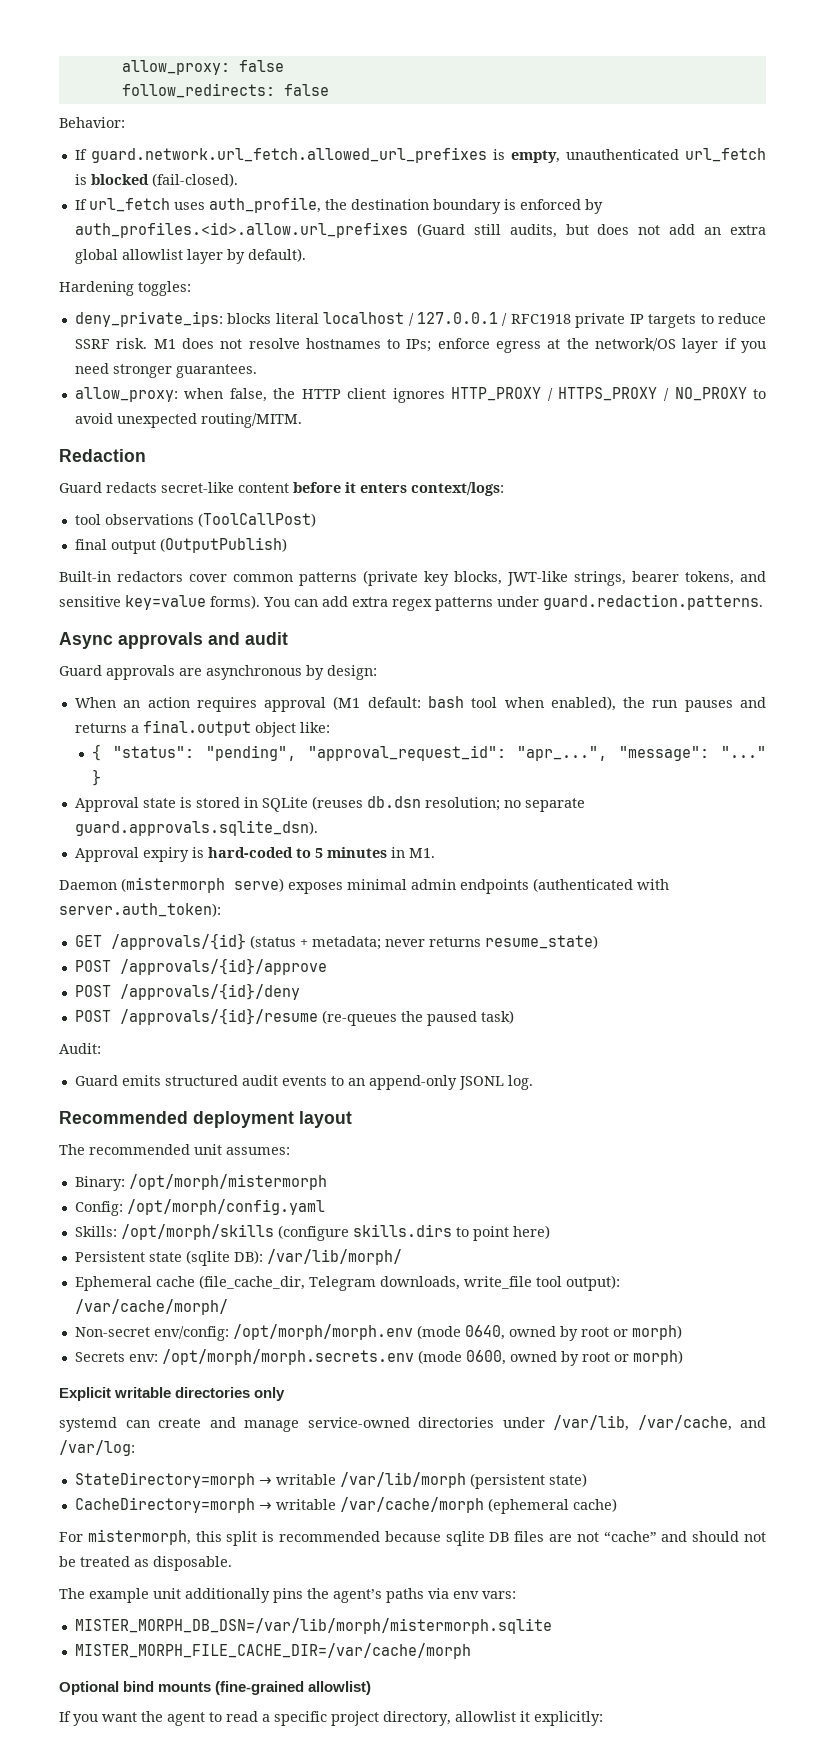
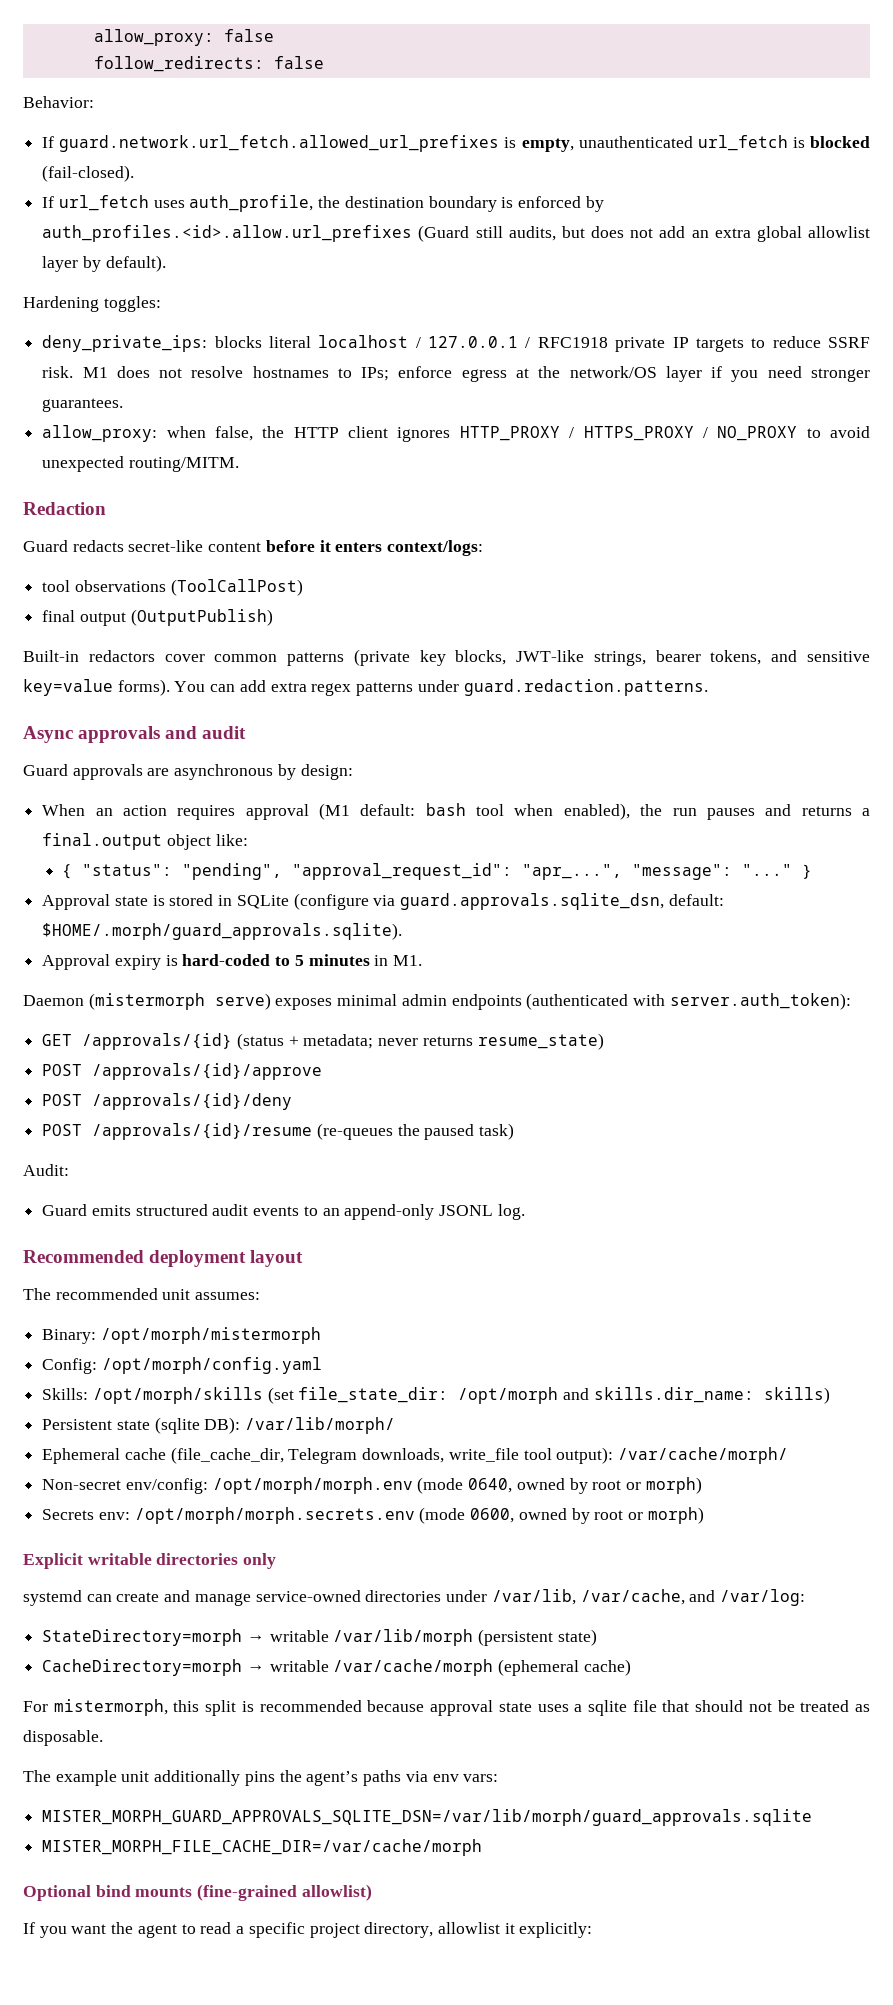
[311,796,585,812] [74,820,318,836] (reuses db.dsn resolution; no separate guard.approvals.sqlite_dsn). -> [293,893,724,910] [42,923,403,940] (configure via guard.approvals.sqlite_dsn, default: $HOME/.morph/guard_approvals.sqlite).
[277,1224,550,1241] (configure skills.dirs to point here) -> [267,1387,830,1404] (set file_state_dir: /opt/morph and skills.dir_name: skills)
[445,1531,688,1546] sqlite DB files are not “cache” and -> [430,1700,690,1716] approval state uses a sqlite file that
[74,1618,552,1634] MISTER_MORPH_DB_DSN=/var/lib/morph/mistermorph.sqlite -> [42,1809,813,1826] MISTER_MORPH_GUARD_APPROVALS_SQLITE_DSN=/var/lib/morph/guard_approvals.sqlite

